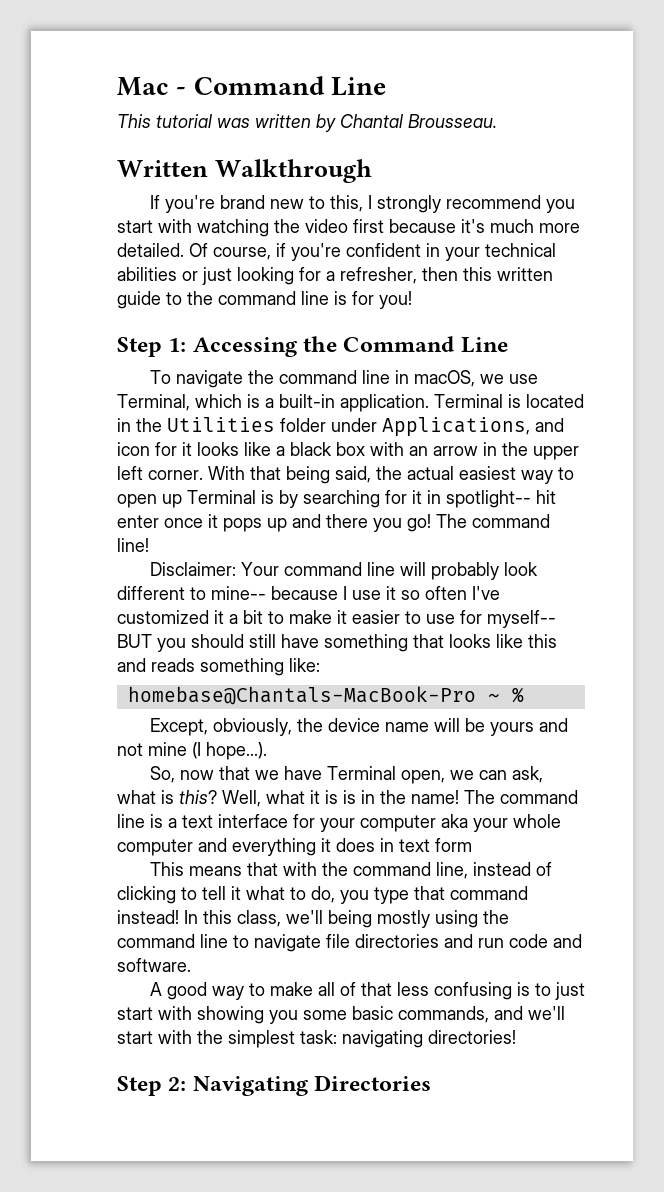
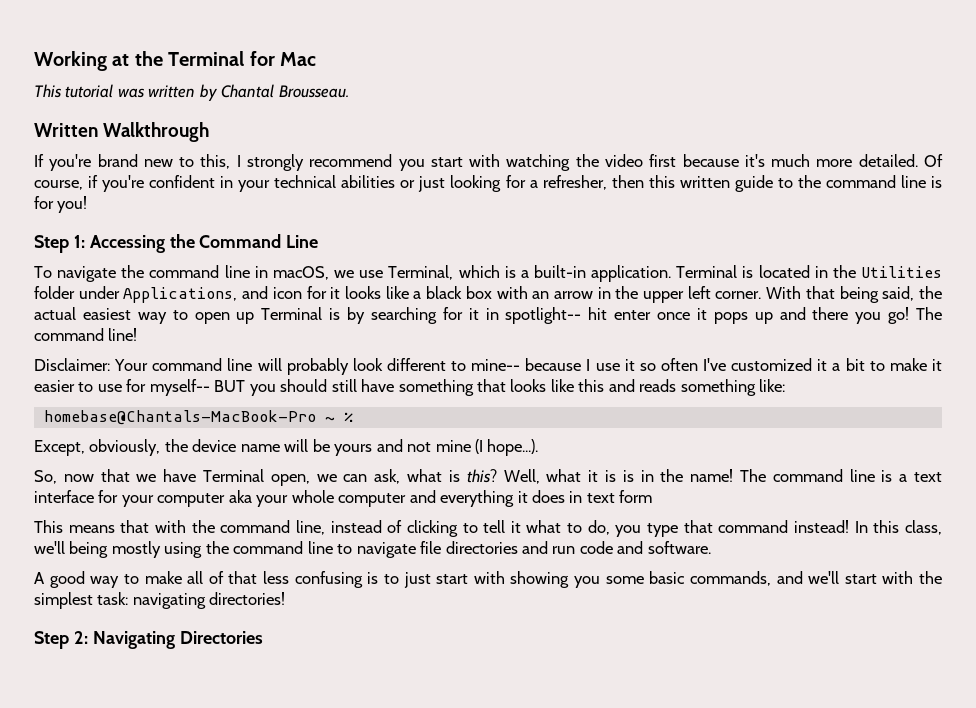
[117,76,387,96] Mac - Command Line -> [34,51,316,71] Working at the Terminal for Mac

